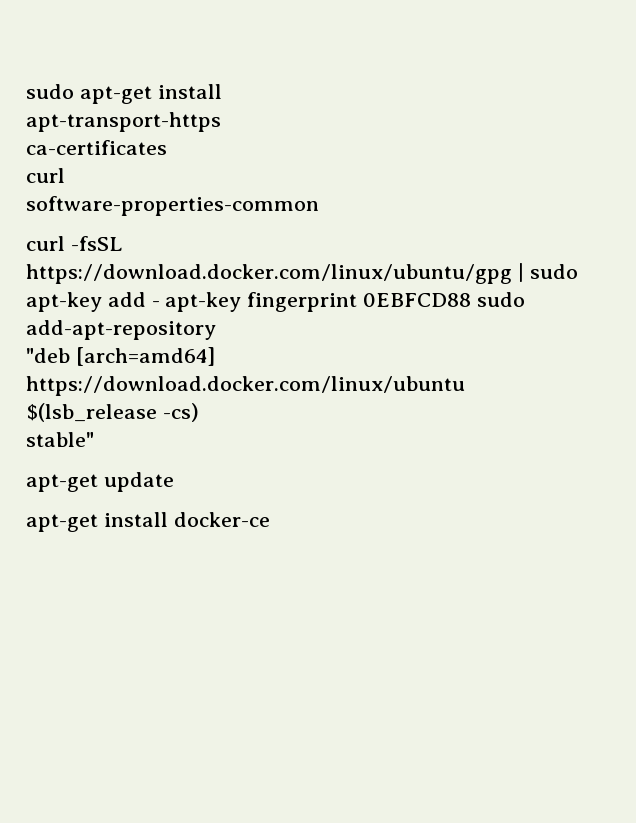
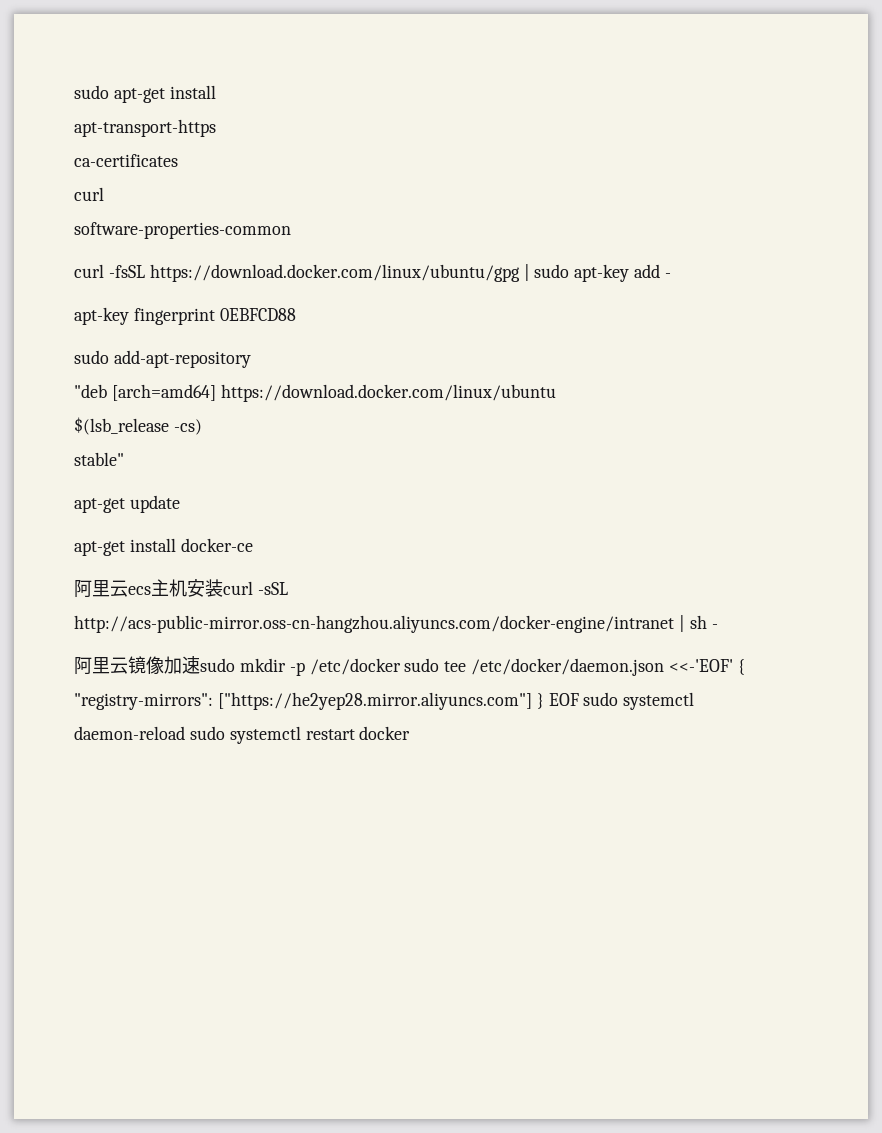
(160, 304) none -> (672, 275) //
(472, 300) none -> (296, 314) //
(270, 519) none -> [74,579,288,598] [74,615,718,633] [74,656,745,676] [74,692,695,710] [74,726,411,744] // 阿里云ecs主机安装curl -sSL http://acs-public-mirror.oss-cn-hangzhou.aliyuncs.com/docker-engine/intranet | sh - // 阿里云镜像加速sudo mkdir -p /etc/docker sudo tee /etc/docker/daemon.json <<-'EOF' { "registry-mirrors": ["https://he2yep28.mirror.aliyuncs.com"] } EOF sudo systemctl daemon-reload sudo systemctl restart docker

